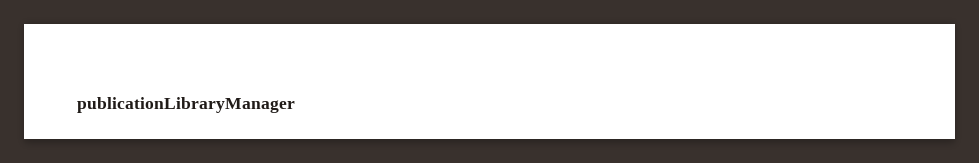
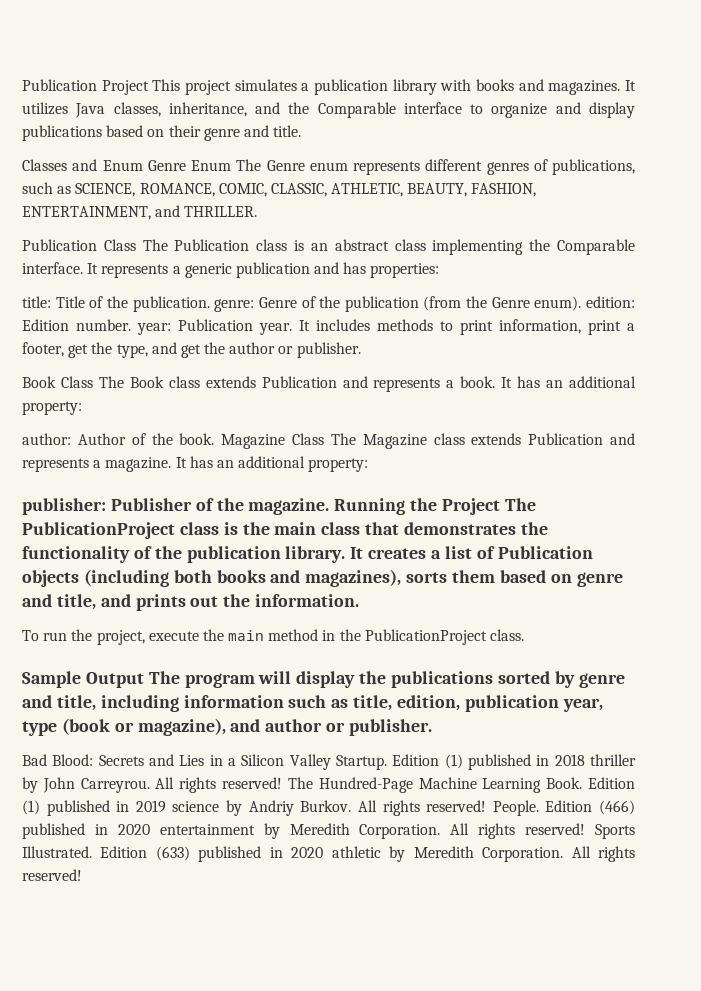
[77,97,295,113] publicationLibraryManager -> [22,79,636,95] [22,102,635,118] [22,125,302,141] [22,159,635,175] [22,182,537,197] [22,205,258,220] [22,239,635,255] [22,262,440,278] [22,296,636,312] [22,319,635,335] [22,342,361,358] [22,376,637,392] [22,401,82,415] [22,433,635,449] [22,456,369,472] [22,498,536,515] [22,522,548,539] [22,546,593,563] [22,569,623,587] [22,594,360,611] [22,629,525,645] [22,671,625,688] [22,695,603,712] [22,718,433,736] [22,754,636,770] [22,777,635,793] [22,800,636,816] [22,823,635,839] [22,846,635,862] [22,869,82,881] Publication Project This project simulates a publication library with books and magazines. It utilizes Java classes, inheritance, and the Comparable interface to organize and display publications based on their genre and title. // Classes and Enum Genre Enum The Genre enum represents different genres of publications, such as SCIENCE, ROMANCE, COMIC, CLASSIC, ATHLETIC, BEAUTY, FASHION, ENTERTAINMENT, and THRILLER. // Publication Class The Publication class is an abstract class implementing the Comparable interface. It represents a generic publication and has properties: // title: Title of the publication. genre: Genre of the publication (from the Genre enum). edition: Edition number. year: Publication year. It includes methods to print information, print a footer, get the type, and get the author or publisher. // Book Class The Book class extends Publication and represents a book. It has an additional property: // author: Author of the book. Magazine Class The Magazine class extends Publication and represents a magazine. It has an additional property: // publisher: Publisher of the magazine. Running the Project The PublicationProject class is the main class that demonstrates the functionality of the publication library. It creates a list of Publication objects (including both books and magazines), sorts them based on genre and title, and prints out the information. // To run the project, execute the main method in the PublicationProject class. // Sample Output The program will display the publications sorted by genre and title, including information such as title, edition, publication year, type (book or magazine), and author or publisher. // Bad Blood: Secrets and Lies in a Silicon Valley Startup. Edition (1) published in 2018 thriller by John Carreyrou. All rights reserved! The Hundred-Page Machine Learning Book. Edition (1) published in 2019 science by Andriy Burkov. All rights reserved! People. Edition (466) published in 2020 entertainment by Meredith Corporation. All rights reserved! Sports Illustrated. Edition (633) published in 2020 athletic by Meredith Corporation. All rights reserved!

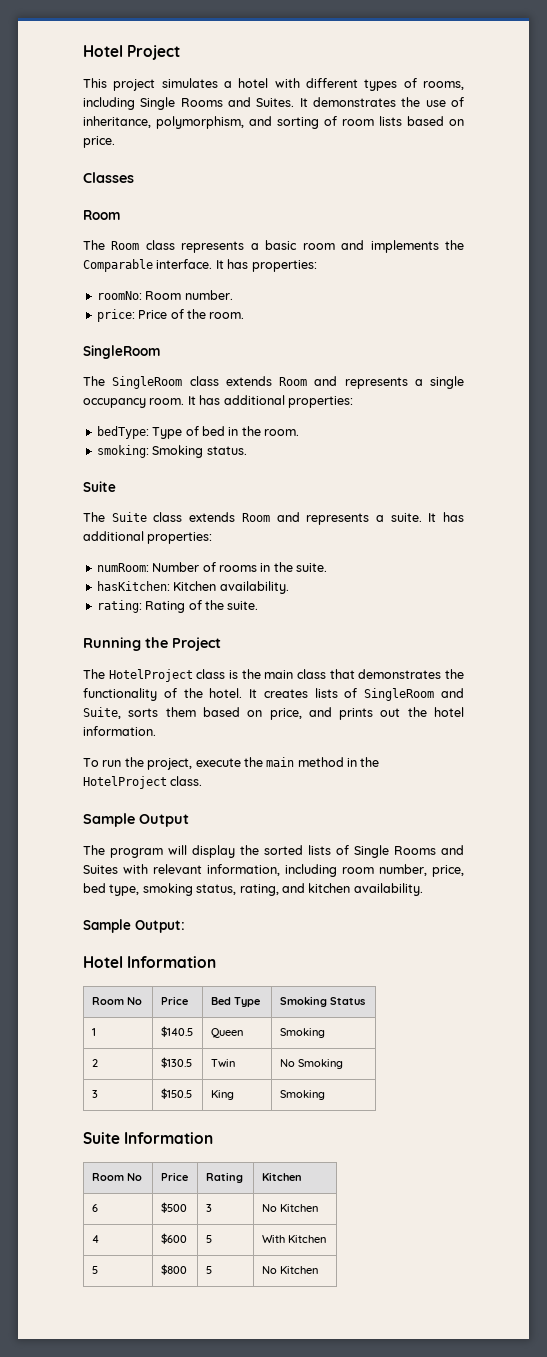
[22,79,149,95] Publication Project -> [83,45,181,60] Hotel Project //
[314,79,636,95] [22,102,635,118] [22,125,302,141] [22,159,635,175] [22,182,537,197] [22,205,258,220] [22,239,635,255] [22,262,440,278] [22,296,636,312] [22,319,635,335] [22,342,361,358] [22,376,637,392] [22,401,82,415] [22,433,635,449] [22,456,369,472] [22,498,330,515] publication library with books and magazines. It utilizes Java classes, inheritance, and the Comparable interface to organize and display publications based on their genre and title. // Classes and Enum Genre Enum The Genre enum represents different genres of publications, such as SCIENCE, ROMANCE, COMIC, CLASSIC, ATHLETIC, BEAUTY, FASHION, ENTERTAINMENT, and THRILLER. // Publication Class The Publication class is an abstract class implementing the Comparable interface. It represents a generic publication and has properties: // title: Title of the publication. genre: Genre of the publication (from the Genre enum). edition: Edition number. year: Publication year. It includes methods to print information, print a footer, get the type, and get the author or publisher. // Book Class The Book class extends Publication and represents a book. It has an additional property: // author: Author of the book. Magazine Class The Magazine class extends Publication and represents a magazine. It has an additional property: // publisher: Publisher of the magazine. -> [238,78,464,91] [83,97,464,110] [83,116,464,129] [83,136,115,148] [83,172,134,183] [83,210,120,220] [83,240,465,253] [83,259,317,272] [96,290,233,300] [96,309,245,322] [83,345,160,359] [83,376,464,389] [83,395,353,408] [96,426,299,439] [96,445,247,458] [83,481,116,492] [83,512,464,525] [83,531,213,544] [96,562,327,572] [96,581,289,594] [96,600,259,613] hotel with different types of rooms, including Single Rooms and Suites. It demonstrates the use of inheritance, polymorphism, and sorting of room lists based on price. // Classes // Room // The Room class represents a basic room and implements the Comparable interface. It has properties: // roomNo: Room number. // price: Price of the room. // SingleRoom // The SingleRoom class extends Room and represents a single occupancy room. It has additional properties: // bedType: Type of bed in the room. // smoking: Smoking status. // Suite // The Suite class extends Room and represents a suite. It has additional properties: // numRoom: Number of rooms in the suite. // hasKitchen: Kitchen availability. // rating: Rating of the suite. //
[504,498,536,511] [22,522,175,539] The PublicationProject -> [83,669,193,682] // The HotelProject
[186,546,593,563] [22,569,402,587] publication library. It creates a list of Publication objects (including both books and magazines), -> [209,688,464,701] [83,707,121,719] hotel. It creates lists of SingleRoom and Suite,
[576,572,623,587] [22,594,96,610] genre and title, -> [269,708,302,720] price,
(251, 600) none -> [434,707,465,717] hotel
[364,629,487,645] PublicationProject -> [83,776,167,789] HotelProject
(144, 680) none -> (189, 820) //
[391,671,625,688] [22,695,603,712] [22,718,433,736] [22,754,636,770] [22,777,635,793] [22,800,636,816] [22,823,635,839] [22,846,635,862] [22,869,82,881] publications sorted by genre and title, including information such as title, edition, publication year, type (book or magazine), and author or publisher. // Bad Blood: Secrets and Lies in a Silicon Valley Startup. Edition (1) published in 2018 thriller by John Carreyrou. All rights reserved! The Hundred-Page Machine Learning Book. Edition (1) published in 2019 science by Andriy Burkov. All rights reserved! People. Edition (466) published in 2020 entertainment by Meredith Corporation. All rights reserved! Sports Illustrated. Edition (633) published in 2020 athletic by Meredith Corporation. All rights reserved! -> [264,845,464,858] [83,864,464,877] [83,883,423,896] [83,919,185,933] [83,956,217,968] [91,997,142,1005] [160,996,188,1005] [210,997,260,1007] [279,996,365,1007] [91,1028,96,1036] [160,1026,193,1037] [210,1028,243,1038] [279,1028,325,1038] [91,1059,98,1067] [160,1057,192,1068] [210,1059,235,1067] [279,1059,343,1069] [91,1090,98,1098] [160,1088,192,1099] [210,1090,234,1100] [279,1090,325,1100] [83,1132,214,1144] [91,1173,142,1181] [160,1172,188,1181] [205,1172,243,1183] [261,1172,302,1181] [91,1204,98,1212] [160,1202,187,1213] [205,1204,212,1212] [261,1204,318,1212] [91,1235,99,1243] [160,1233,187,1244] [205,1235,212,1243] [261,1235,326,1243] [91,1266,98,1274] [160,1264,187,1275] [205,1266,212,1274] [261,1266,318,1274] sorted lists of Single Rooms and Suites with relevant information, including room number, price, bed type, smoking status, rating, and kitchen availability. // Sample Output: // Hotel Information // Room No | Price | Bed Type | Smoking Status // 1 | $140.5 | Queen | Smoking // 2 | $130.5 | Twin | No Smoking // 3 | $150.5 | King | Smoking // Suite Information // Room No | Price | Rating | Kitchen // 6 | $500 | 3 | No Kitchen // 4 | $600 | 5 | With Kitchen // 5 | $800 | 5 | No Kitchen

